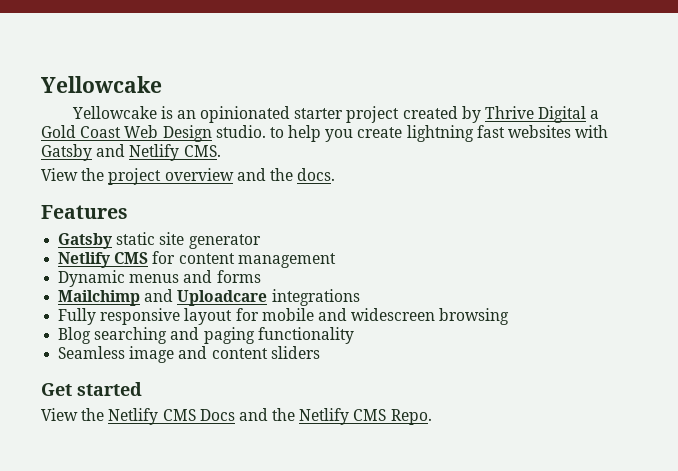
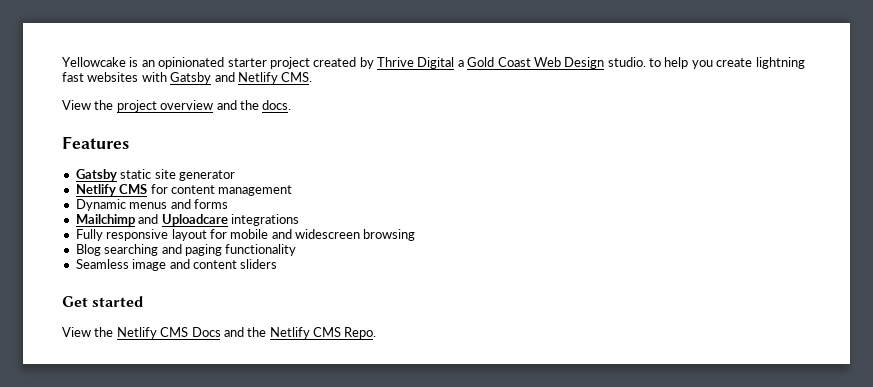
[41,76,162,93] [71,106,157,119] Yellowcake // Yellowcake -> [62,57,126,67] Yellowcake

